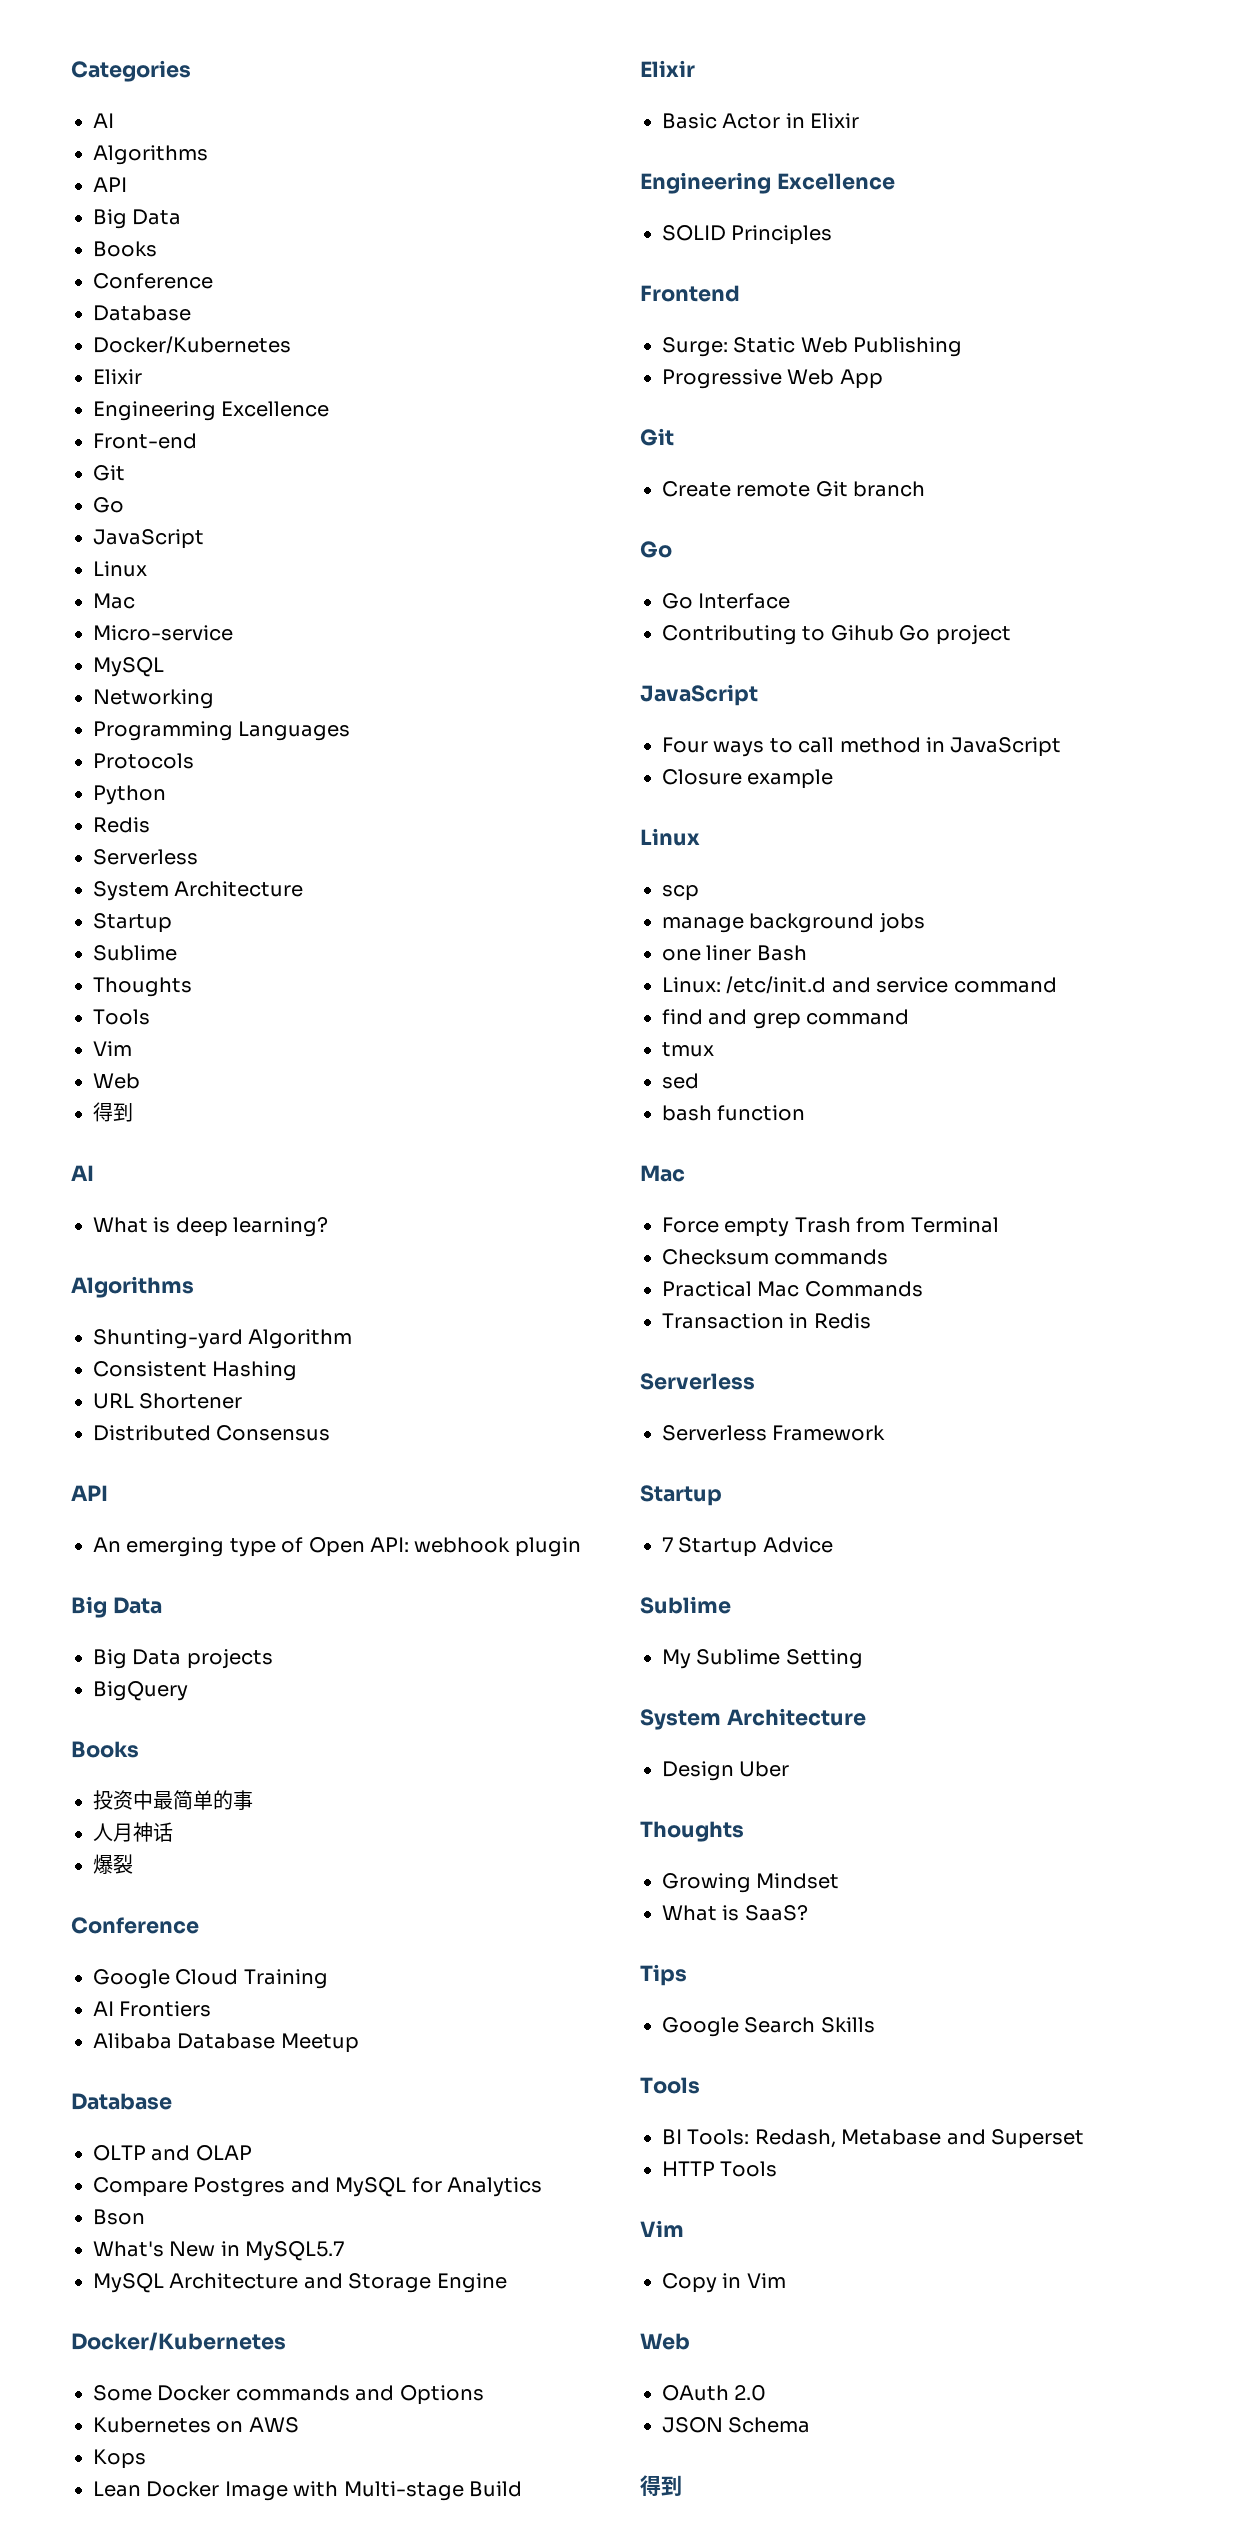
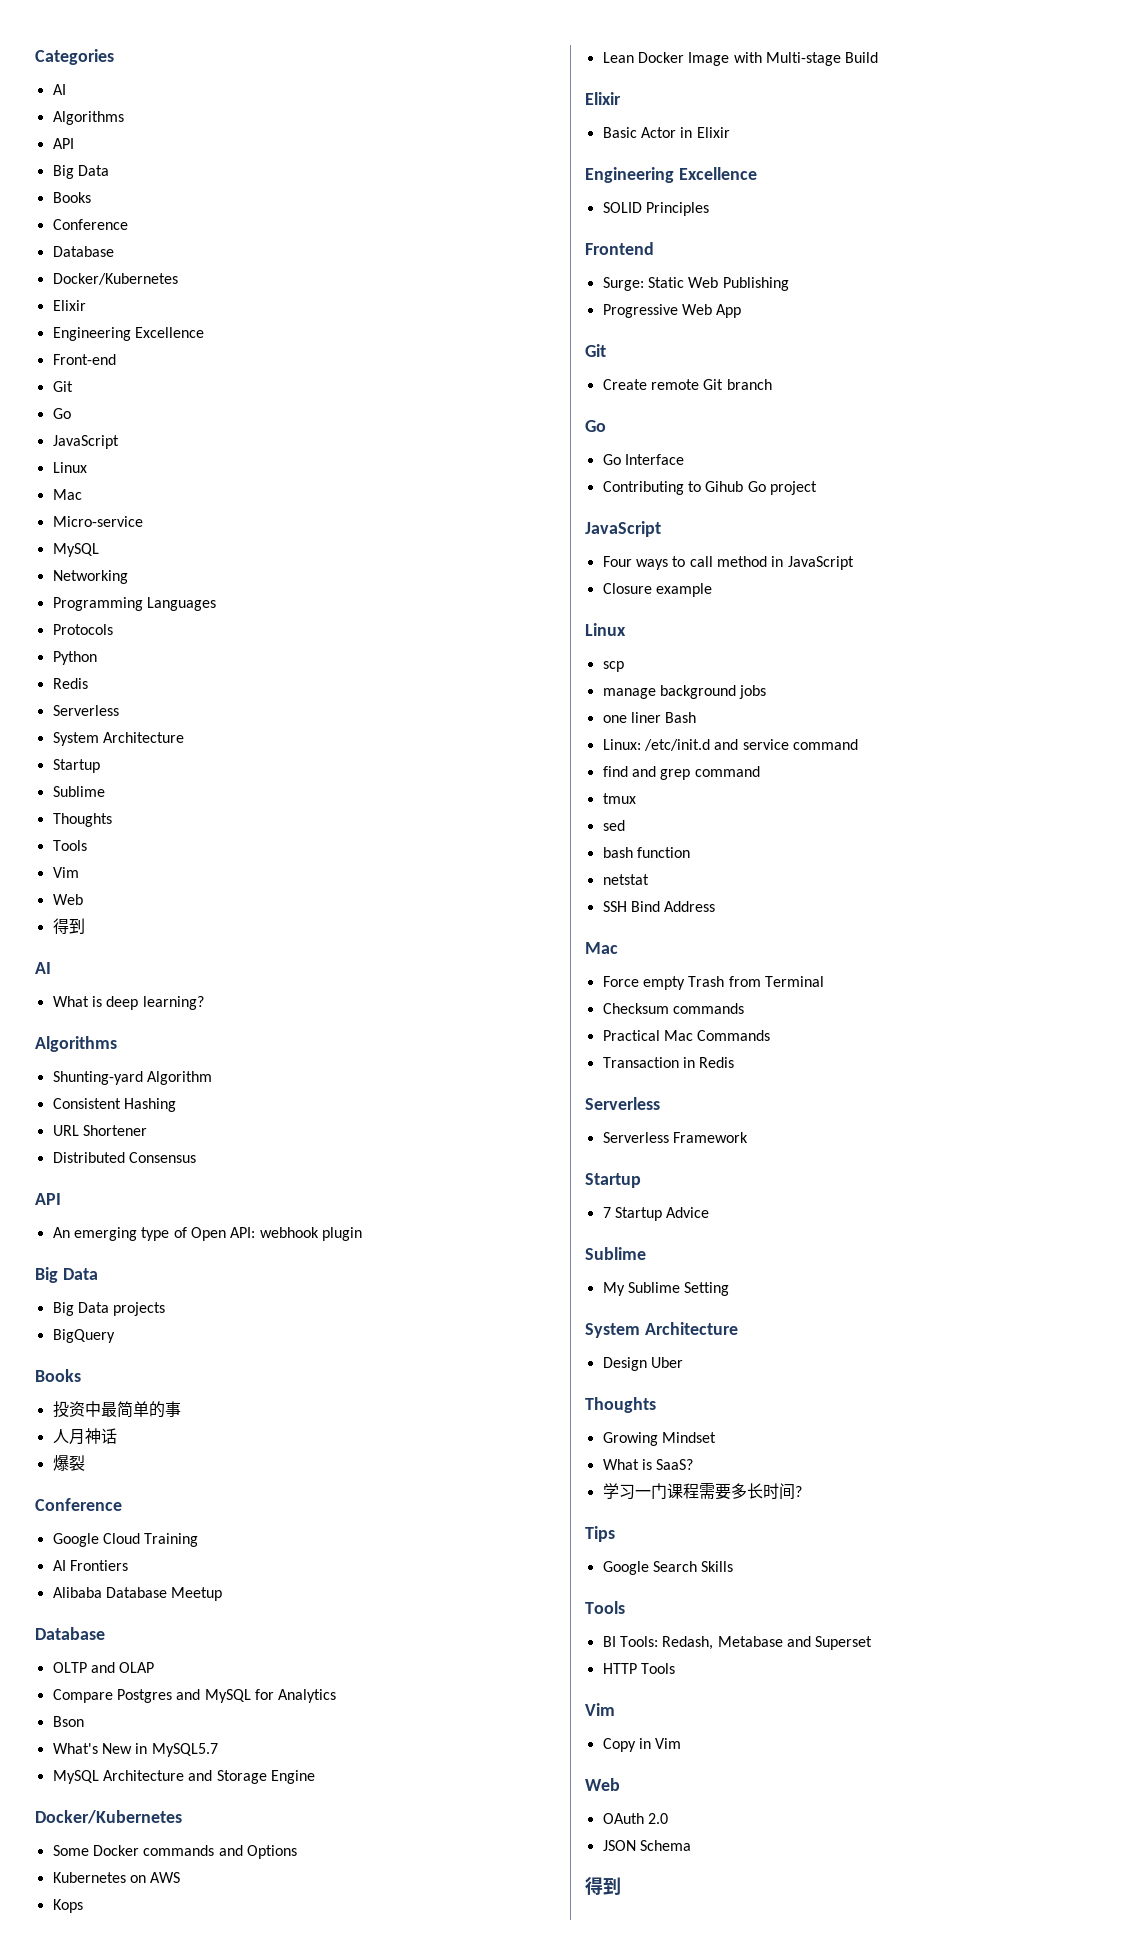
(806, 1113) none -> [602,874,649,885] [602,901,716,912] // netstat // SSH Bind Address
(808, 1913) none -> [602,1483,802,1500] // 学习一门课程需要多长时间?

